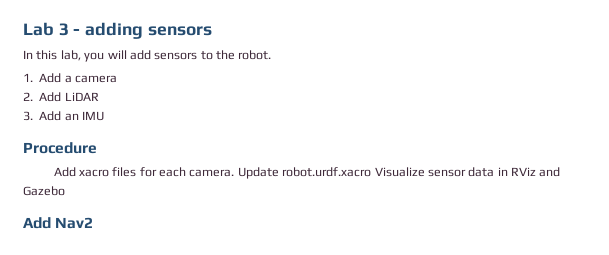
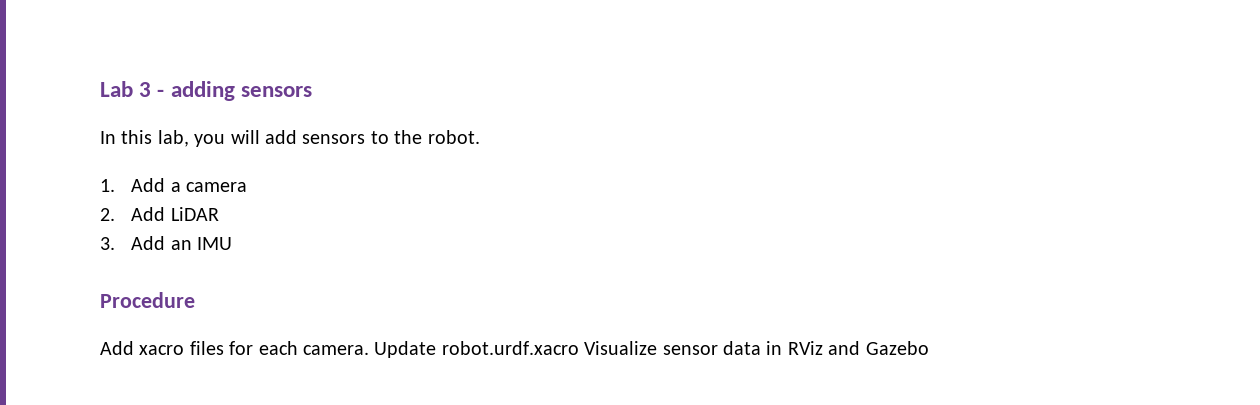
[23,217,94,229] // Add Nav2 -> (929, 348) none

